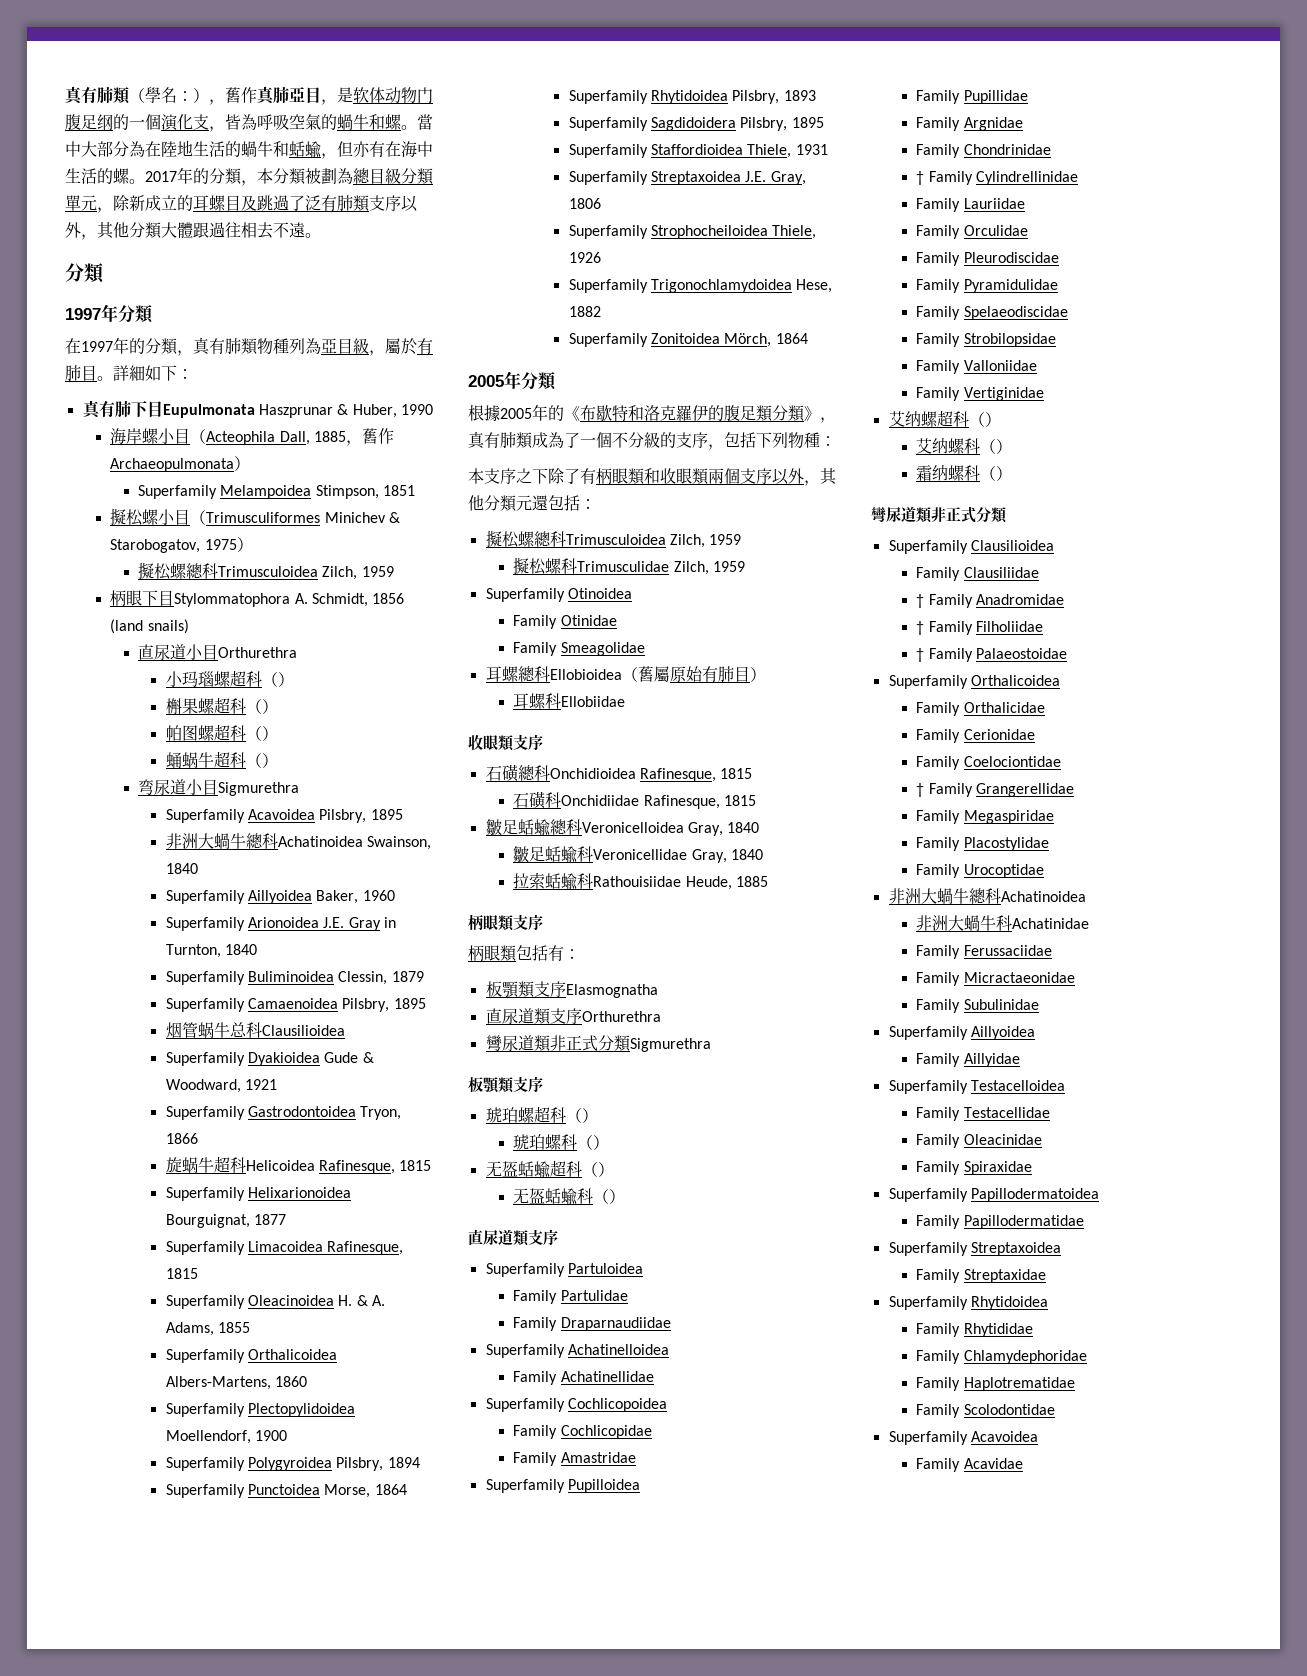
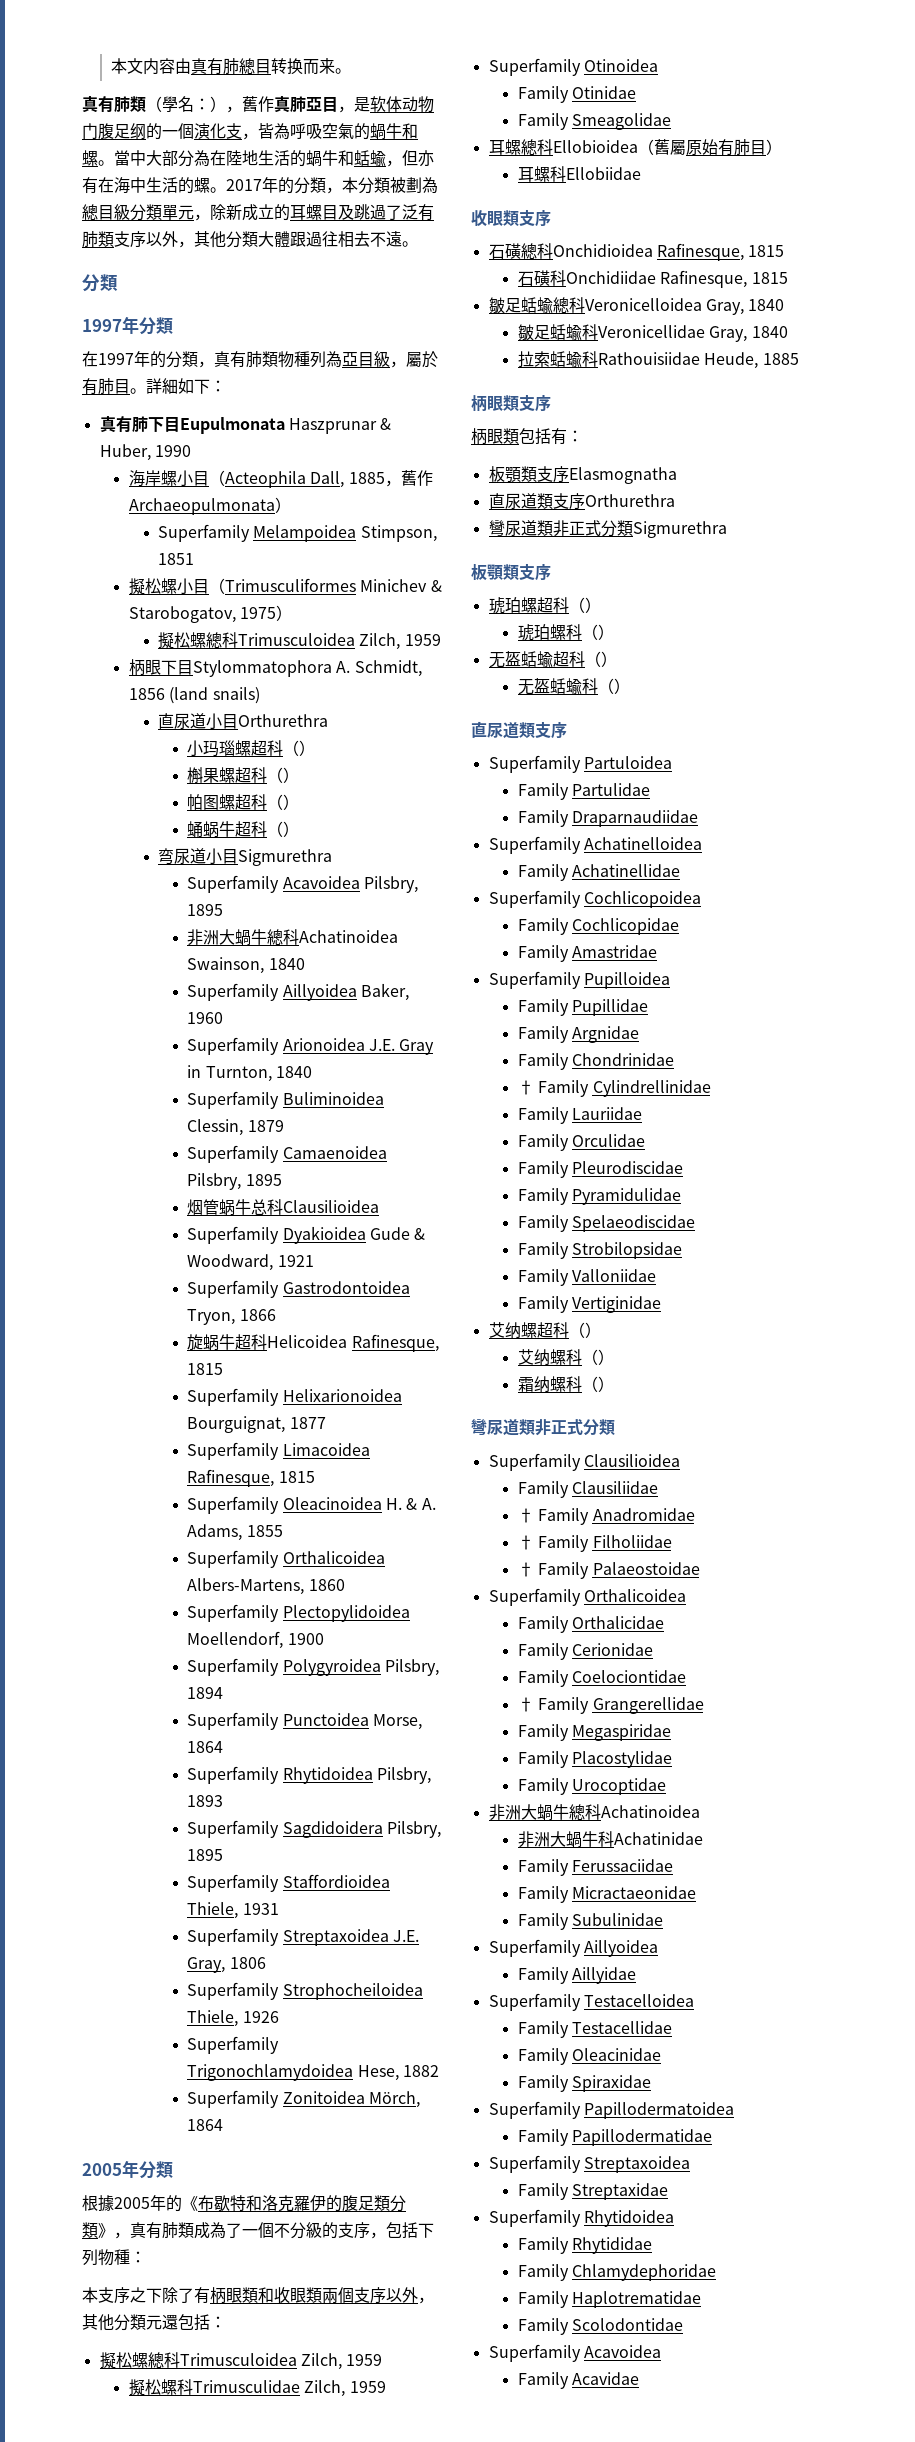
(65, 95) none -> [111,58,352,75] 本文内容由真有肺總目转换而来。 //

